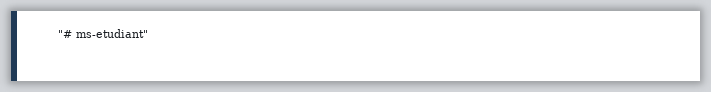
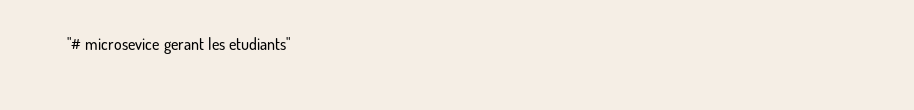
[76,29,148,38] ms-etudiant" -> [85,37,291,54] microsevice gerant les etudiants"

